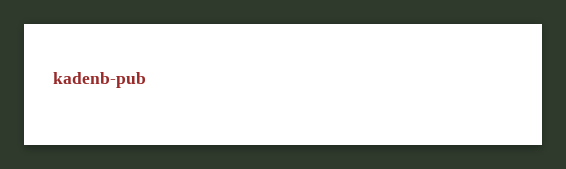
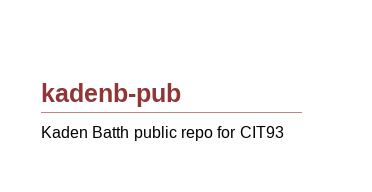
(146, 80) none -> [41,126,284,141] // Kaden Batth public repo for CIT93

